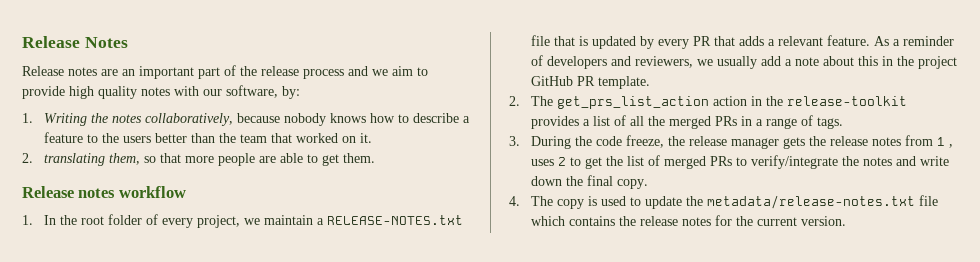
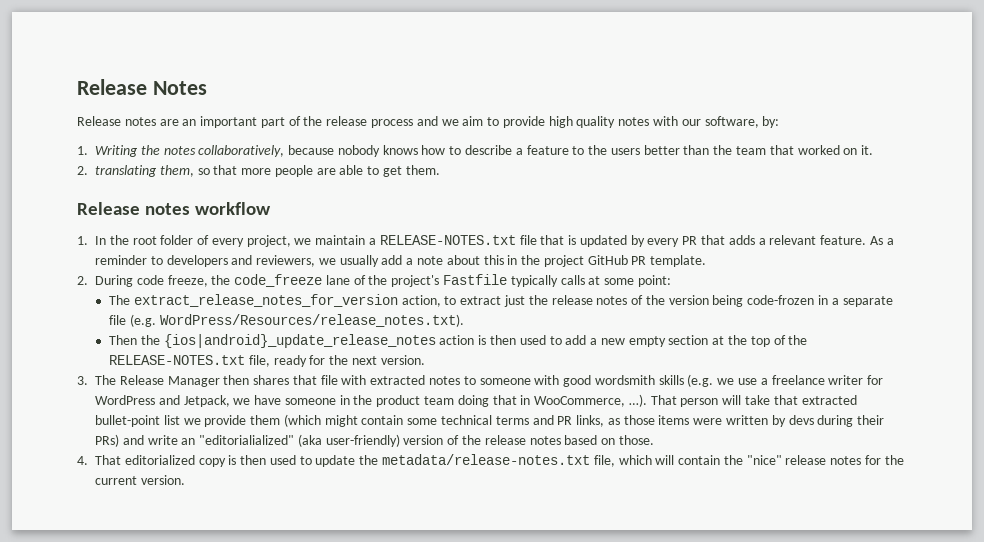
[530,55,543,66] of -> [150,256,163,265] to
[530,96,907,109] [530,115,843,129] [509,135,953,149] [530,155,949,169] [530,175,648,189] [509,196,553,206] The get_prs_list_action action in the release-toolkit provides a list of all the merged PRs in a range of tags. // 3. During the code freeze, the release manager gets the release notes from 1 , uses 2 to get the list of merged PRs to verify/integrate the notes and write down the final copy. // 4. The -> [95,274,671,287] [109,294,893,307] [109,314,464,327] [109,334,808,348] [109,355,425,367] [77,374,884,387] [95,394,857,407] [95,414,885,427] [95,434,654,447] [77,455,195,465] During code freeze, the code_freeze lane of the project's Fastfile typically calls at some point: // The extract_release_notes_for_version action, to extract just the release notes of the version being code-frozen in a separate file (e.g. WordPress/Resources/release_notes.txt). // Then the {ios|android}_update_release_notes action is then used to add a new empty section at the top of the RELEASE-NOTES.txt file, ready for the next version. // 3. The Release Manager then shares that file with extracted notes to someone with good wordsmith skills (e.g. we use a freelance writer for WordPress and Jetpack, we have someone in the product team doing that in WooCommerce, …). That person will take that extracted bullet-point list we provide them (which might contain some technical terms and PR links, as those items were written by devs during their PRs) and write an "editorialialized" (aka user-friendly) version of the release notes based on those. // 4. That editorialized
(597, 201) none -> [240,455,267,465] then
[918,195,938,206] [530,216,636,226] file which contains the -> [593,455,782,467] file, which will contain the "nice"

